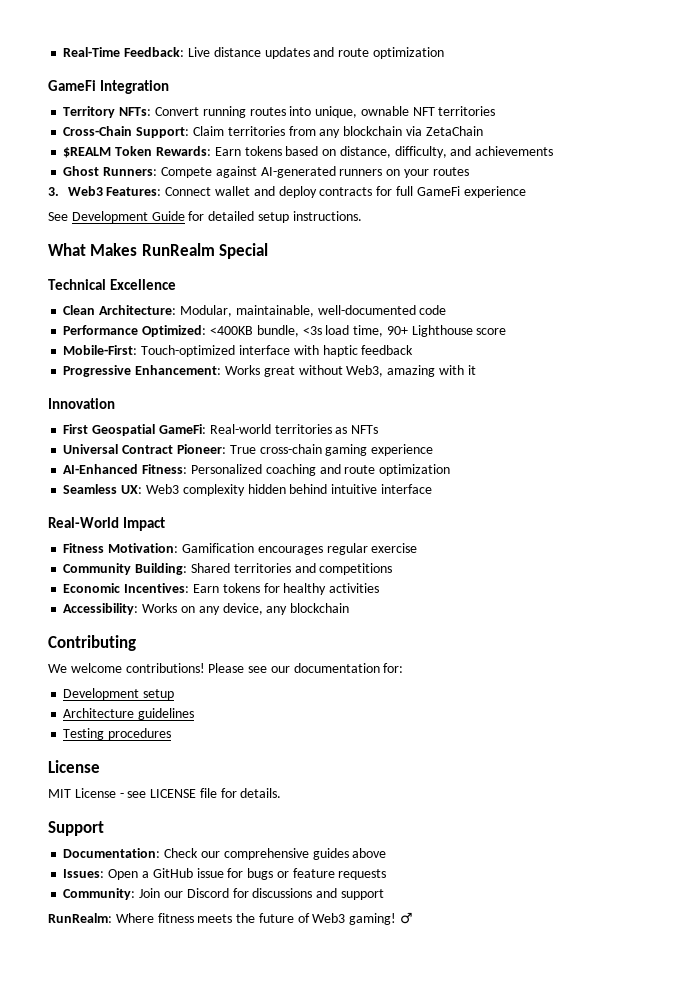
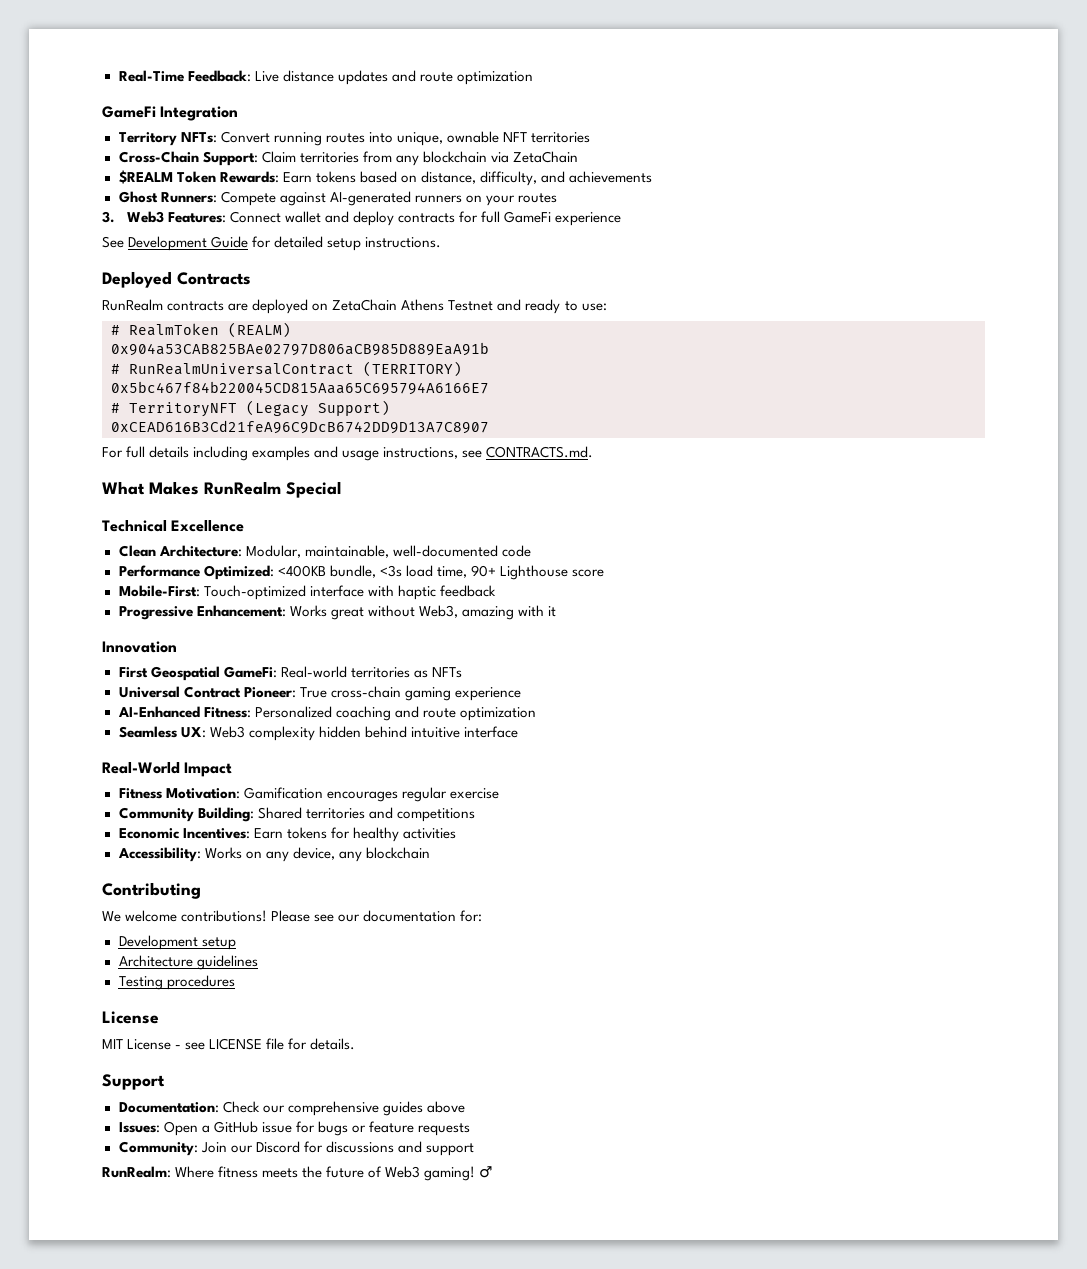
(362, 216) none -> [102,271,251,288] [102,299,607,314] [111,322,291,338] [111,342,489,356] [111,361,462,377] [111,381,489,395] [111,400,390,417] [111,420,489,434] [102,446,594,461] // Deployed Contracts // RunRealm contracts are deployed on ZetaChain Athens Testnet and ready to use: // # RealmToken (REALM) // 0x904a53CAB825BAe02797D806aCB985D889EaA91b // # RunRealmUniversalContract (TERRITORY) // 0x5bc467f84b220045CD815Aaa65C695794A6166E7 // # TerritoryNFT (Legacy Support) // 0xCEAD616B3Cd21feA96C9DcB6742DD9D13A7C8907 // For full details including examples and usage instructions, see CONTRACTS.md.

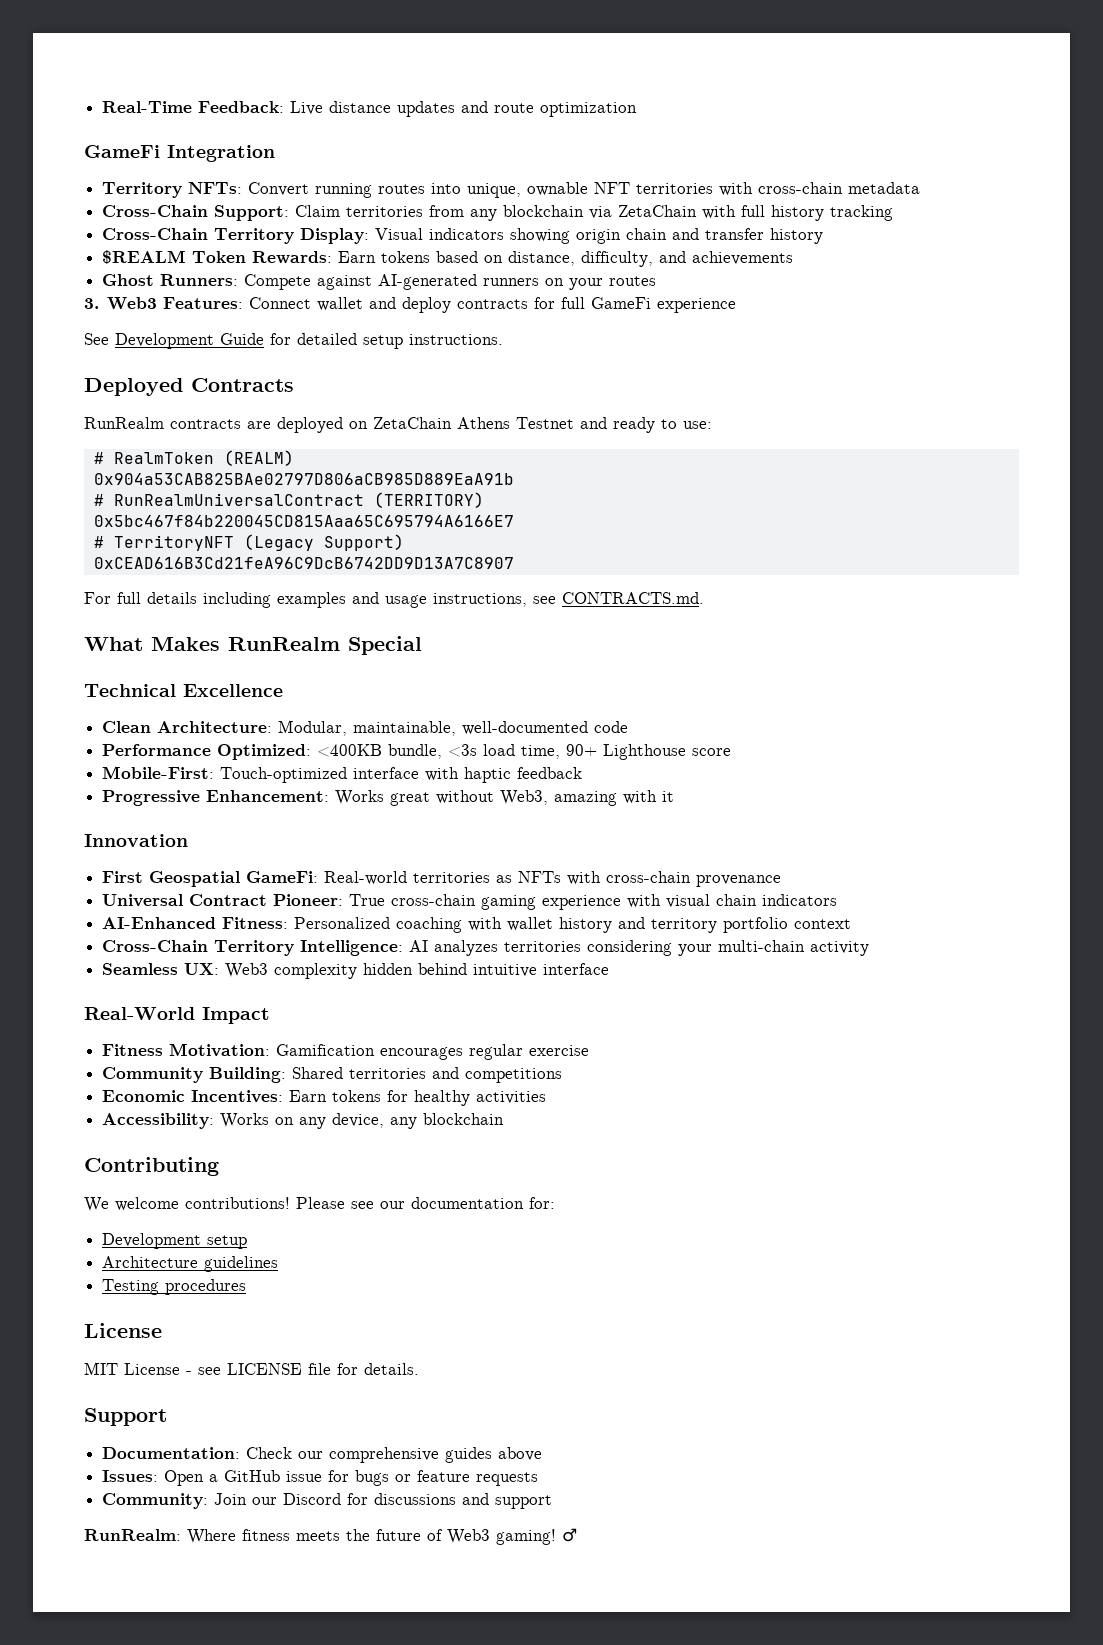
(590, 137) none -> [719,182,921,196] with cross-chain metadata
(578, 157) none -> [702,205,894,221] [102,228,824,244] with full history tracking // Cross-Chain Territory Display: Visual indicators showing origin chain and transfer history
(462, 672) none -> [567,871,782,887] with cross-chain provenance
(521, 694) none -> [627,894,838,908] with visual chain indicators
[394,706,536,721] and route optimization -> [468,917,852,933] [102,940,870,956] with wallet history and territory portfolio context // Cross-Chain Territory Intelligence: AI analyzes territories considering your multi-chain activity

